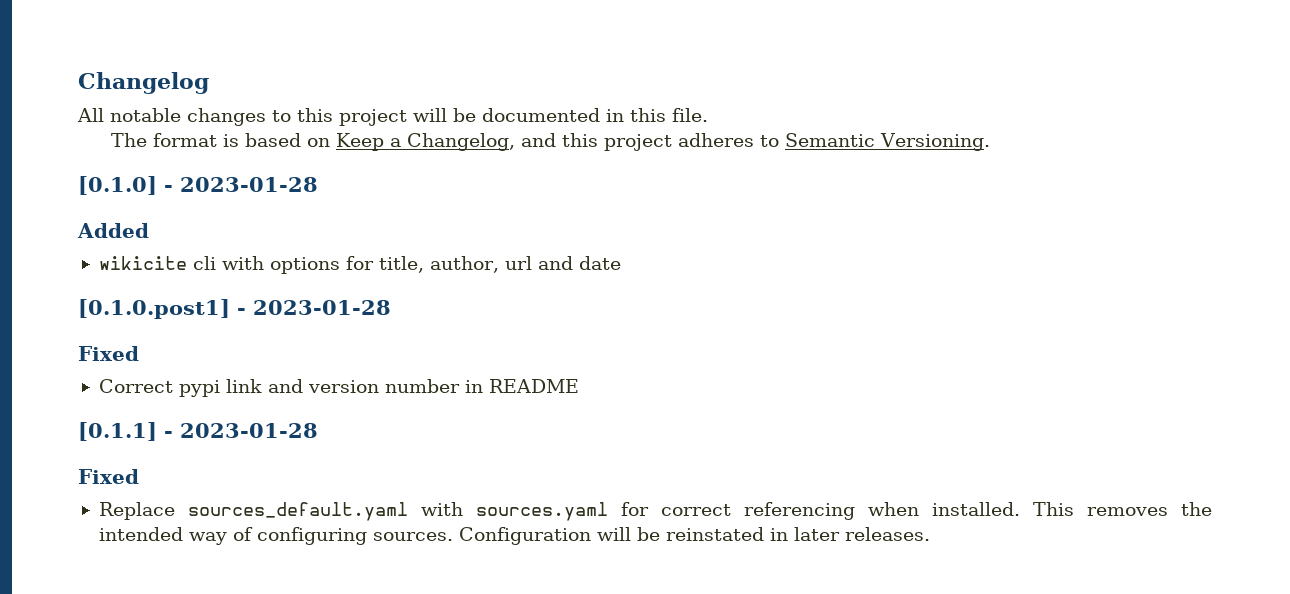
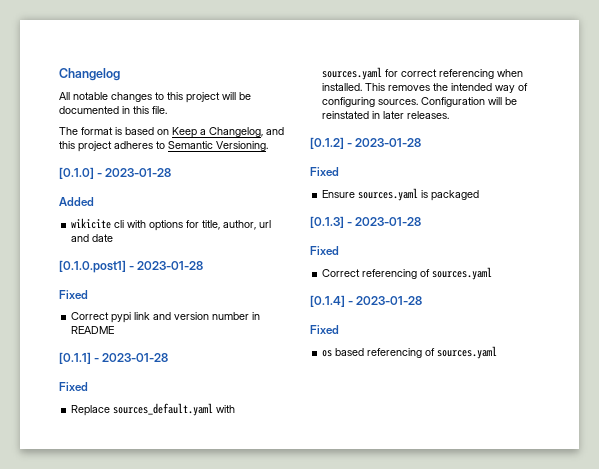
(930, 534) none -> [310,137,422,149] [310,167,339,176] [322,188,480,201] [310,216,422,228] [310,246,339,255] [322,267,493,280] [310,295,423,307] [310,325,339,334] [322,346,498,359] // [0.1.2] - 2023-01-28 // Fixed // Ensure sources.yaml is packaged // [0.1.3] - 2023-01-28 // Fixed // Correct referencing of sources.yaml // [0.1.4] - 2023-01-28 // Fixed // os based referencing of sources.yaml

